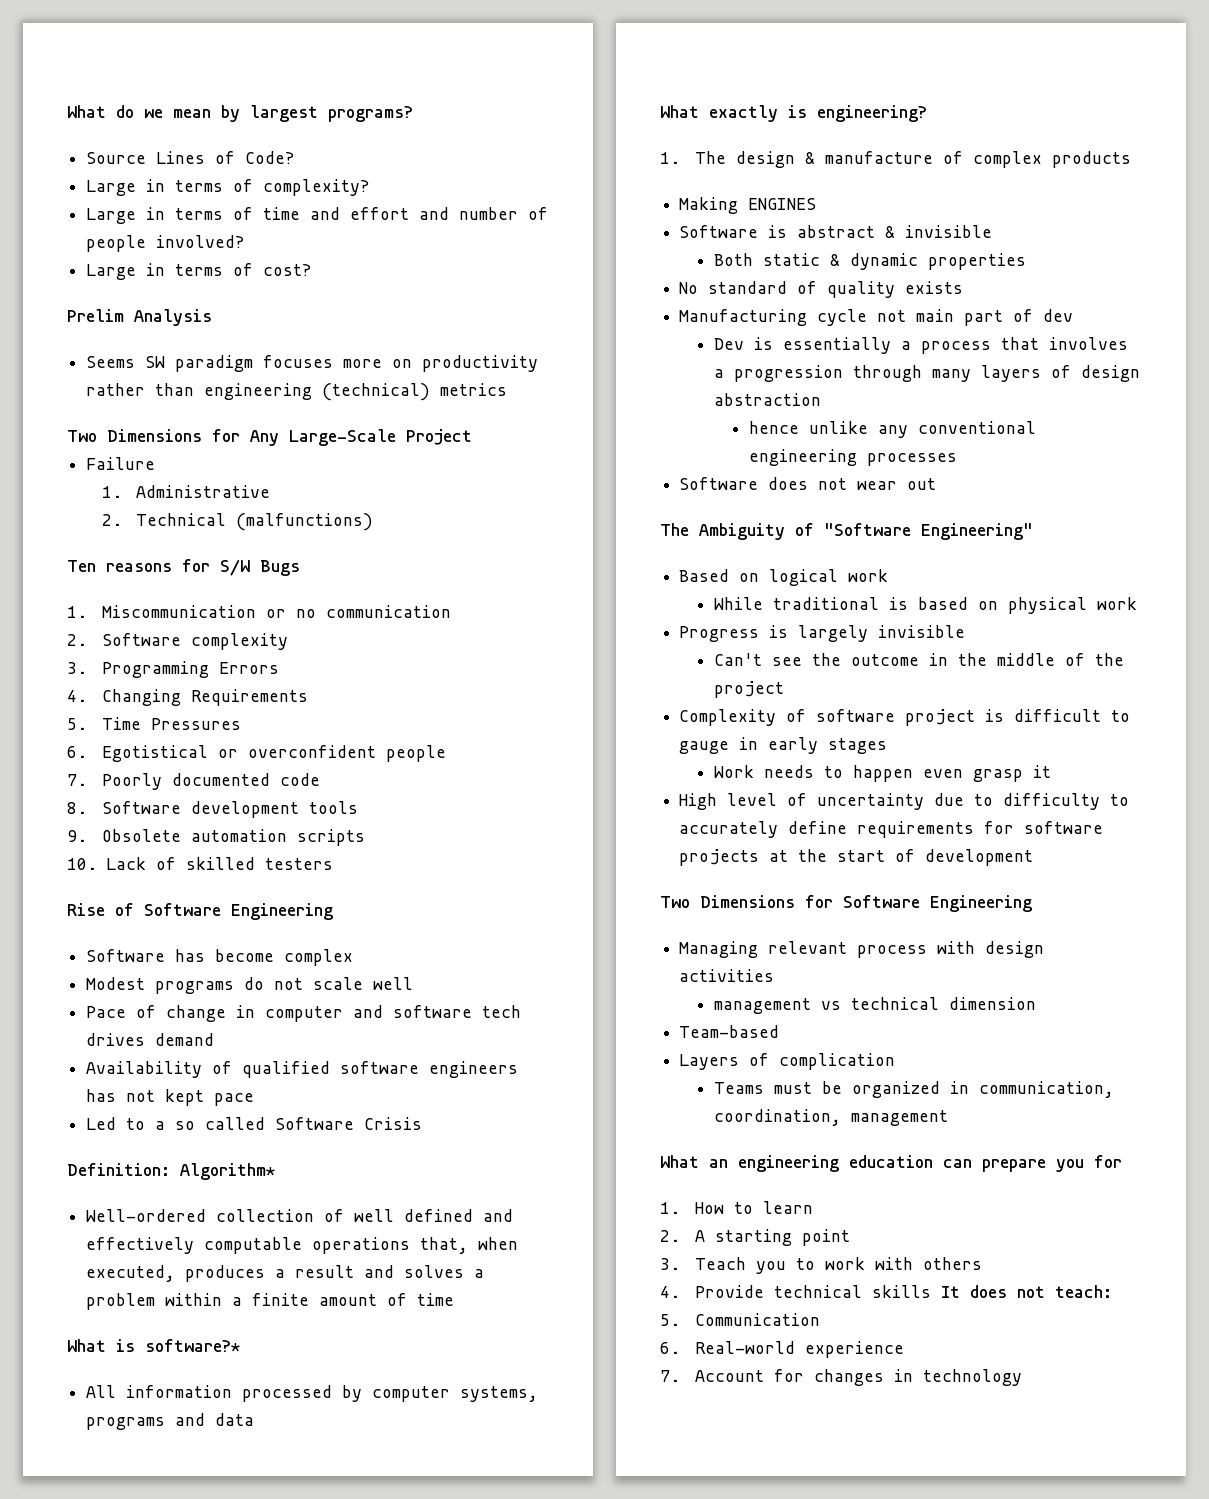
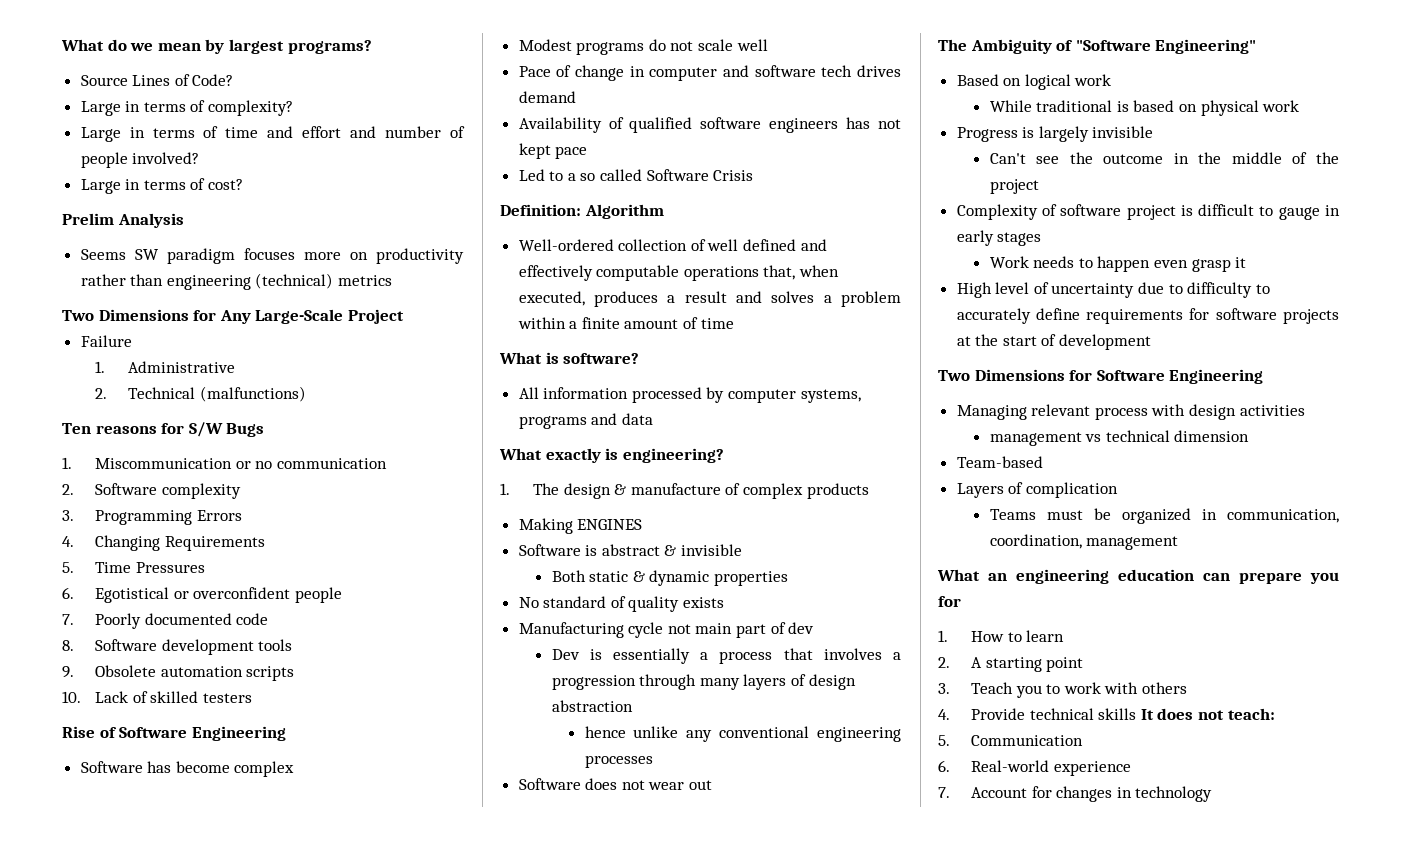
[180,1163,275,1180] Algorithm* -> [584,204,664,219] Algorithm
[145,1339,240,1352] software?* -> [563,353,640,364] software?

